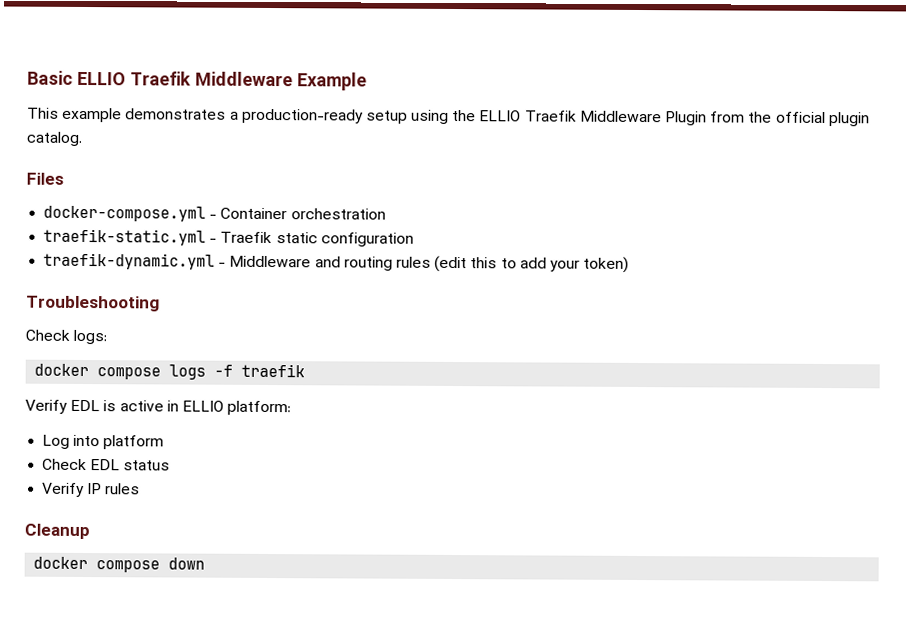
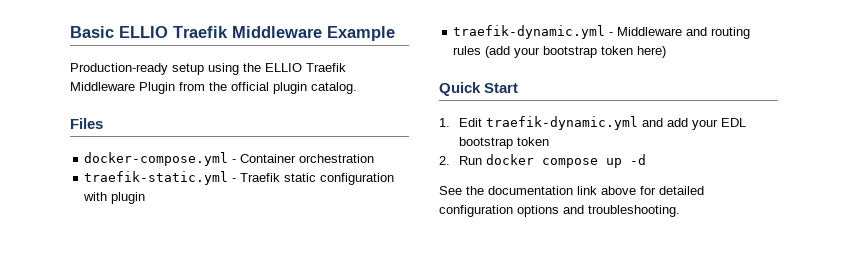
[27,107,364,124] This example demonstrates a production-ready -> [70,63,168,75] Production-ready
(414, 239) none -> [83,192,146,204] with plugin
[434,255,630,273] [26,295,160,312] [25,329,108,345] [34,363,306,380] [25,399,292,416] [42,434,165,450] [42,458,171,471] [42,482,141,498] [24,523,90,540] [33,556,206,573] (edit this to add your token) // Troubleshooting // Check logs: // docker compose logs -f traefik // Verify EDL is active in ELLIO platform: // Log into platform // Check EDL status // Verify IP rules // Cleanup // docker compose down -> [485,46,667,58] [439,82,519,96] [439,116,747,130] [459,137,550,149] [439,154,647,168] [439,186,704,195] [439,205,680,217] (add your bootstrap token here) // Quick Start // 1. Edit traefik-dynamic.yml and add your EDL bootstrap token // 2. Run docker compose up -d // See the documentation link above for detailed configuration options and troubleshooting.

